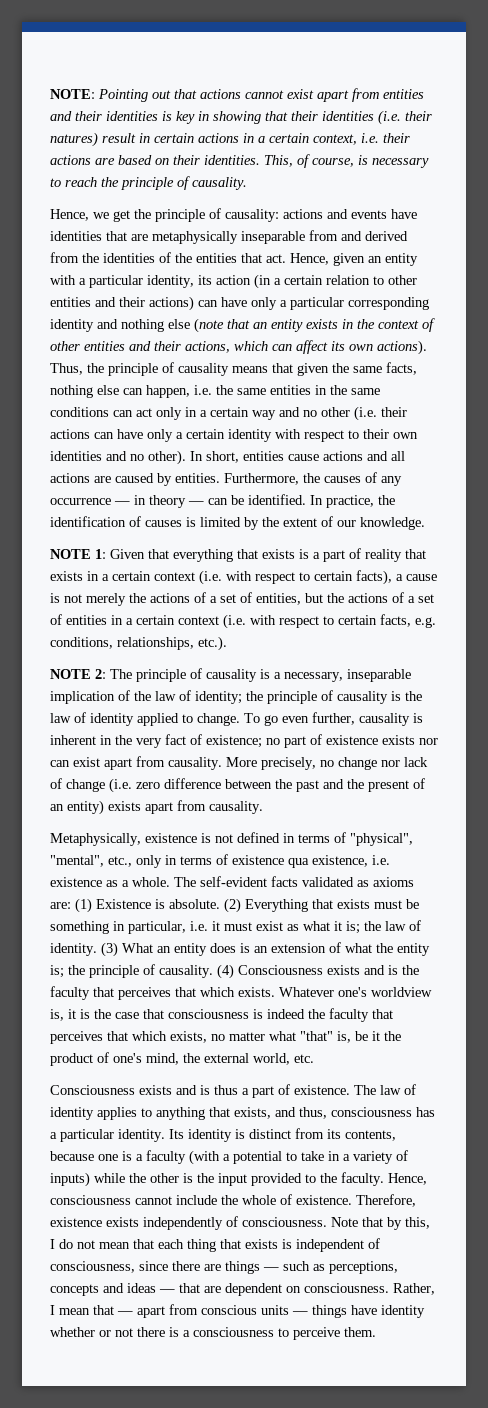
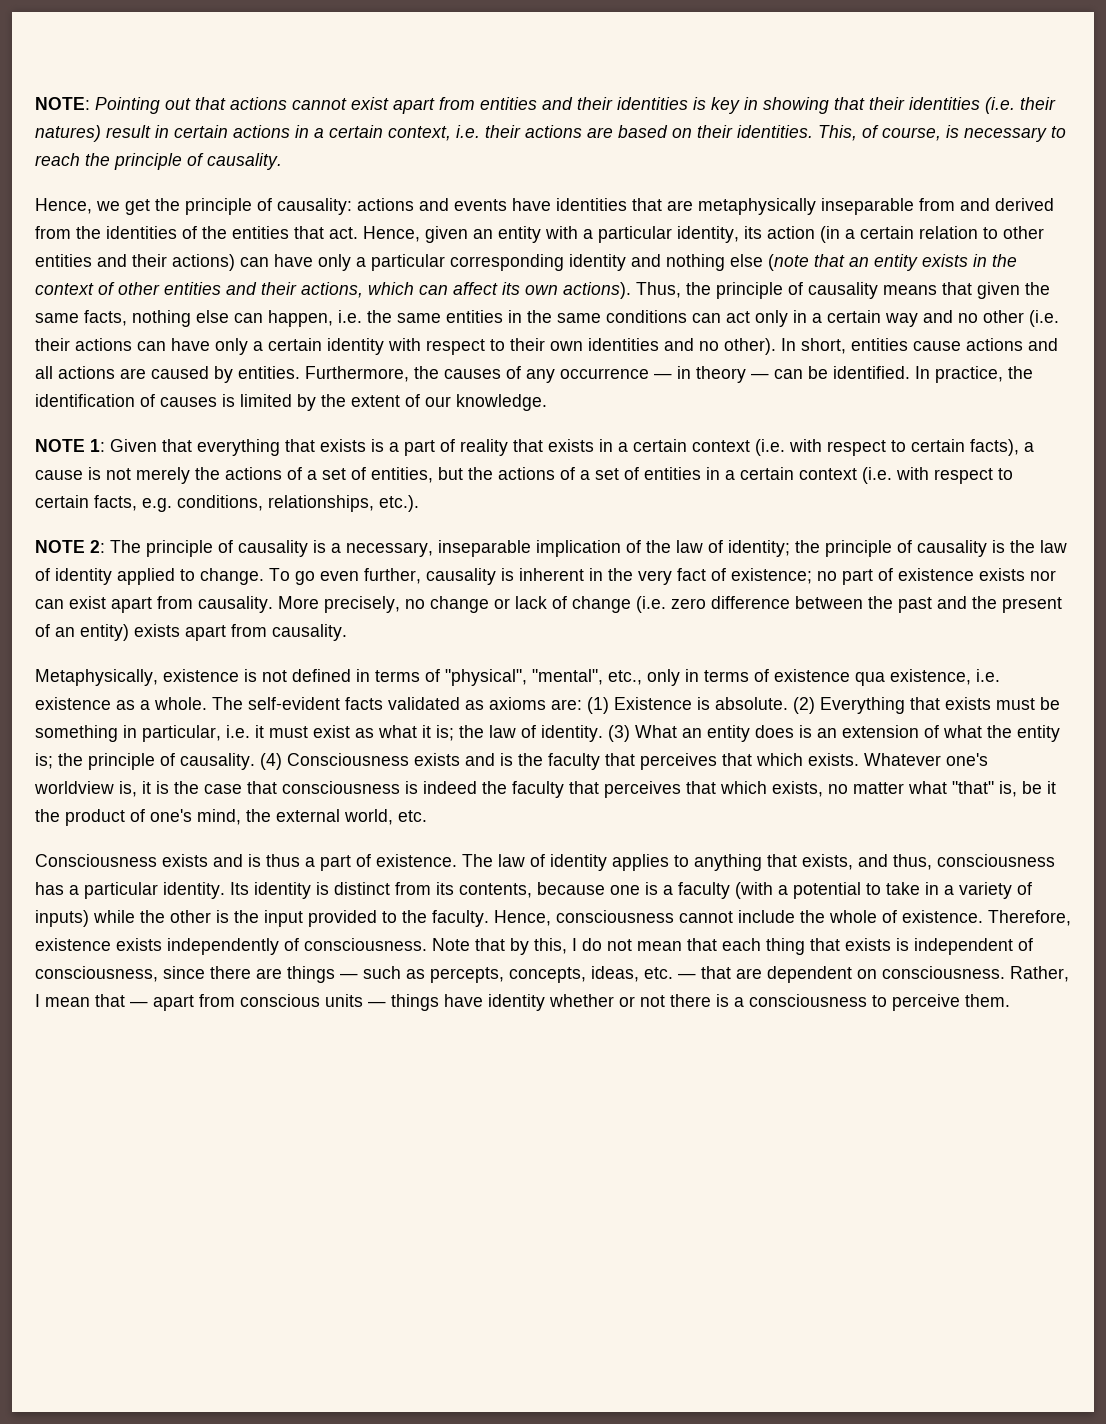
[381,760,400,767] nor -> [494,598,510,609] or
[329,1261,398,1274] [50,1283,156,1296] perceptions, concepts and ideas -> [430,966,673,983] percepts, concepts, ideas, etc.

